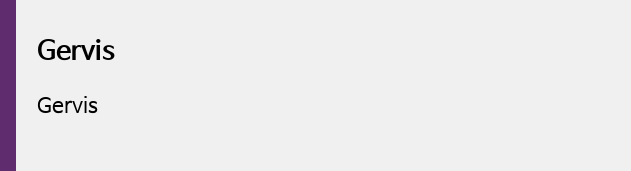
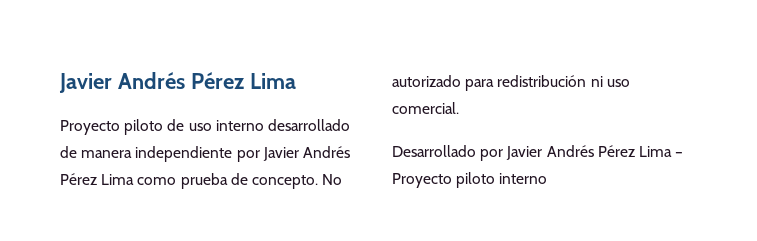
[37,39,115,61] [37,96,98,114] Gervis // Gervis -> [59,72,296,93] [60,119,350,135] [60,146,350,162] [60,173,343,189] [392,75,630,91] [392,102,459,114] [392,145,684,161] [392,172,548,188] Javier Andrés Pérez Lima // Proyecto piloto de uso interno desarrollado de manera independiente por Javier Andrés Pérez Lima como prueba de concepto. No autorizado para redistribución ni uso comercial. // Desarrollado por Javier Andrés Pérez Lima – Proyecto piloto interno

